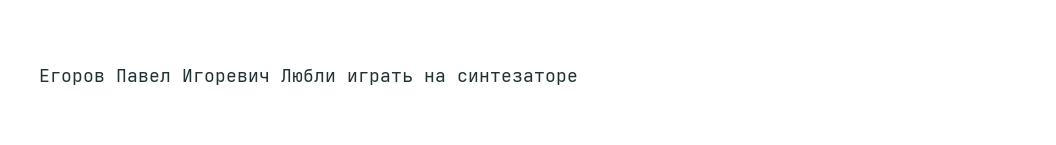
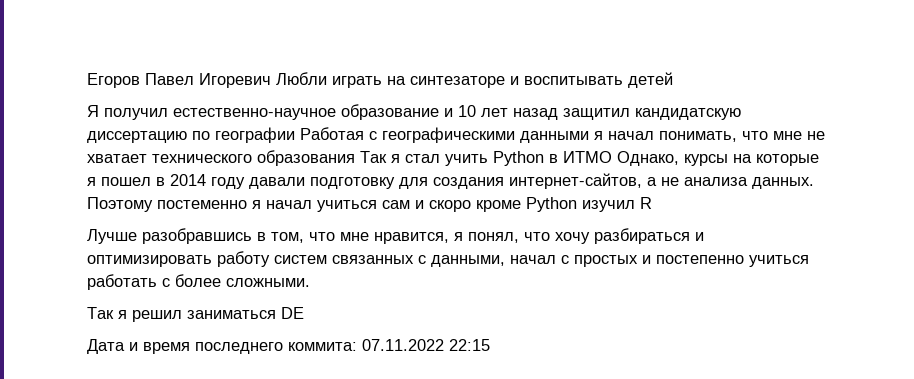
(578, 78) none -> [510,72,673,88] [87,104,741,120] [87,127,825,143] [87,150,819,166] [87,173,814,189] [87,197,652,212] [87,228,704,244] [87,251,809,267] [87,274,310,290] [87,307,304,322] [87,339,490,354] и воспитывать детей // Я получил естественно-научное образование и 10 лет назад защитил кандидатскую диссертацию по географии Работая с географическими данными я начал понимать, что мне не хватает технического образования Так я стал учить Python в ИТМО Однако, курсы на которые я пошел в 2014 году давали подготовку для создания интернет-сайтов, а не анализа данных. Поэтому постеменно я начал учиться сам и скоро кроме Python изучил R // Лучше разобравшись в том, что мне нравится, я понял, что хочу разбираться и оптимизировать работу систем связанных с данными, начал с простых и постепенно учиться работать с более сложными. // Так я решил заниматься DE // Дата и время последнего коммита: 07.11.2022 22:15

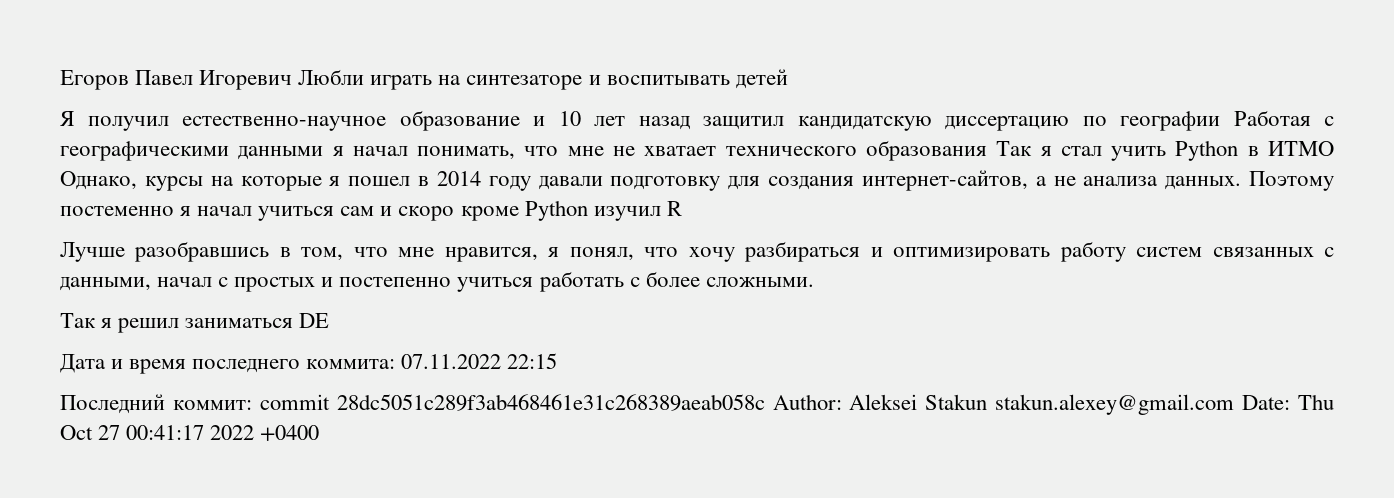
(490, 345) none -> [60,394,1335,415] [60,425,320,441] // Последний коммит: commit 28dc5051c289f3ab468461e31c268389aeab058c Author: Aleksei Stakun stakun.alexey@gmail.com Date: Thu Oct 27 00:41:17 2022 +0400

